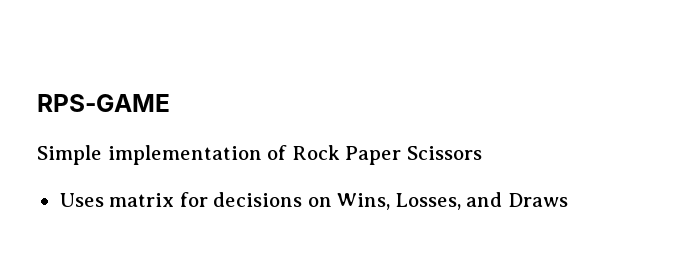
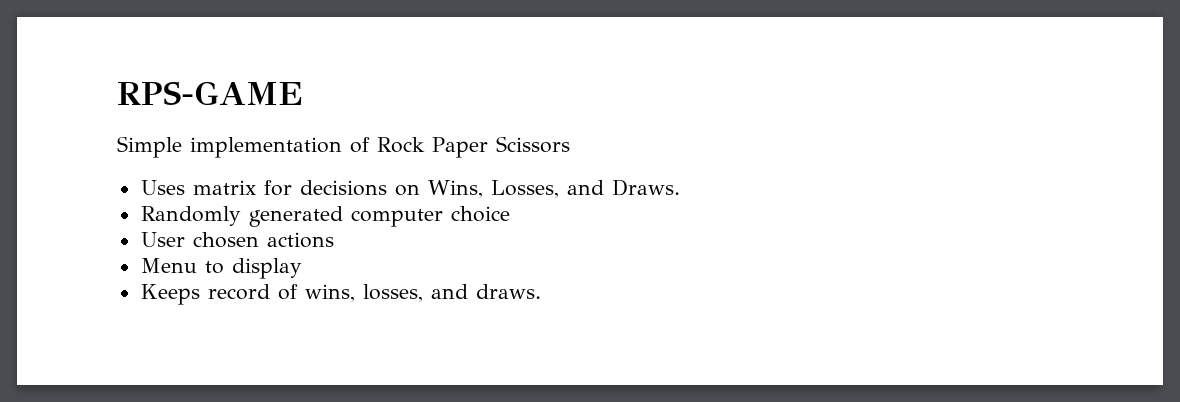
[507,193,568,207] Draws -> [611,179,680,196] [140,206,510,227] [140,232,334,248] [140,258,302,279] [140,284,541,305] Draws. // Randomly generated computer choice // User chosen actions // Menu to display // Keeps record of wins, losses, and draws.

